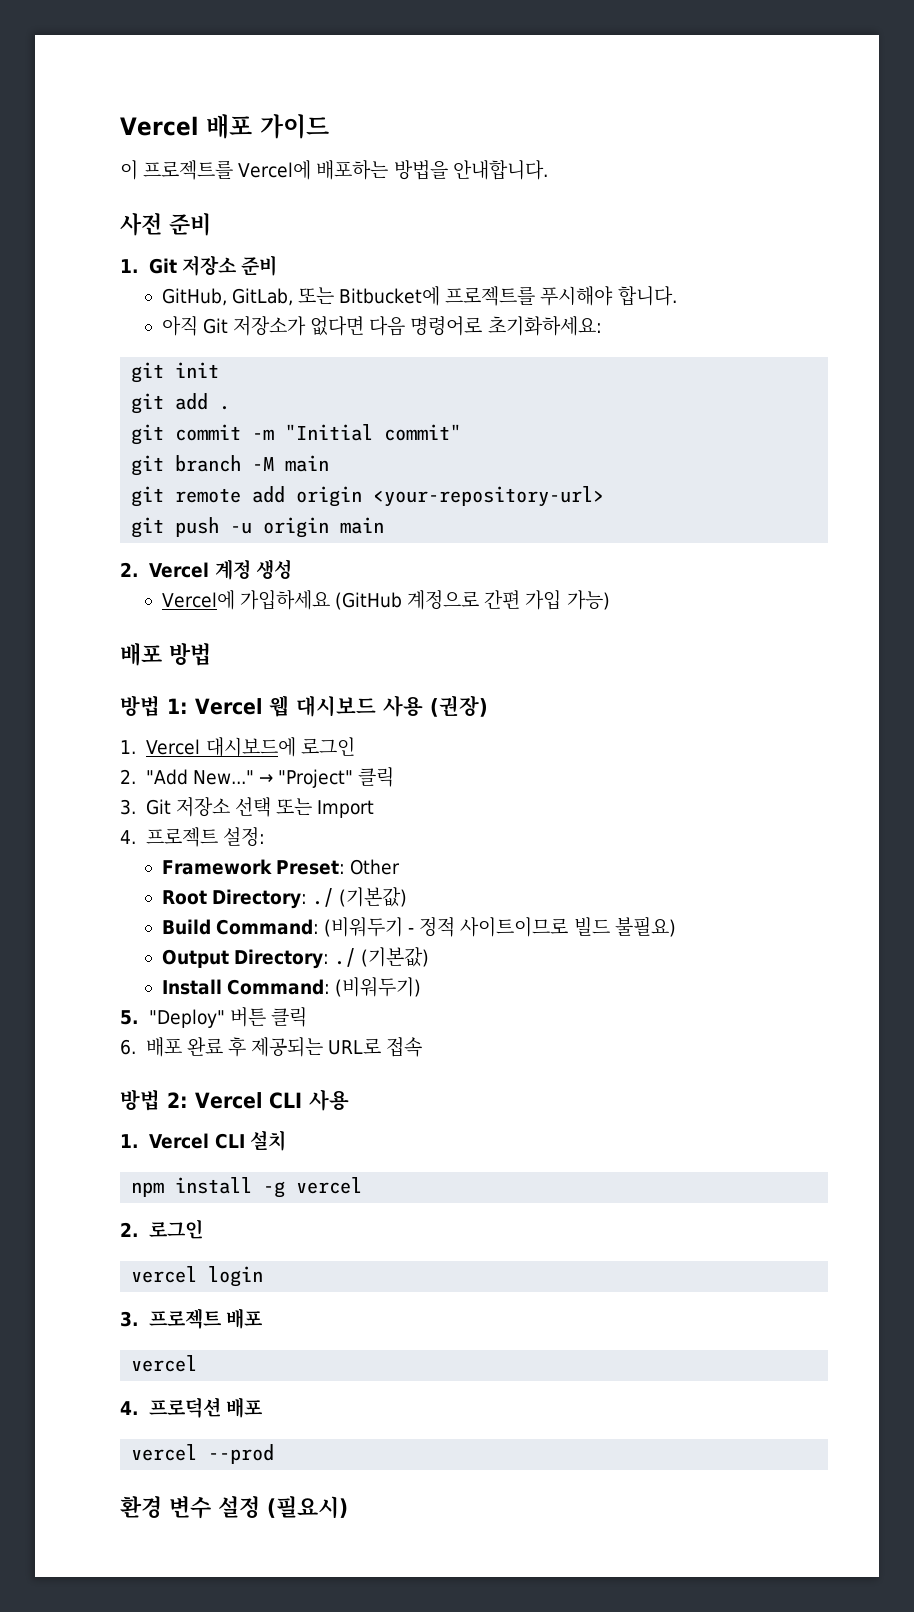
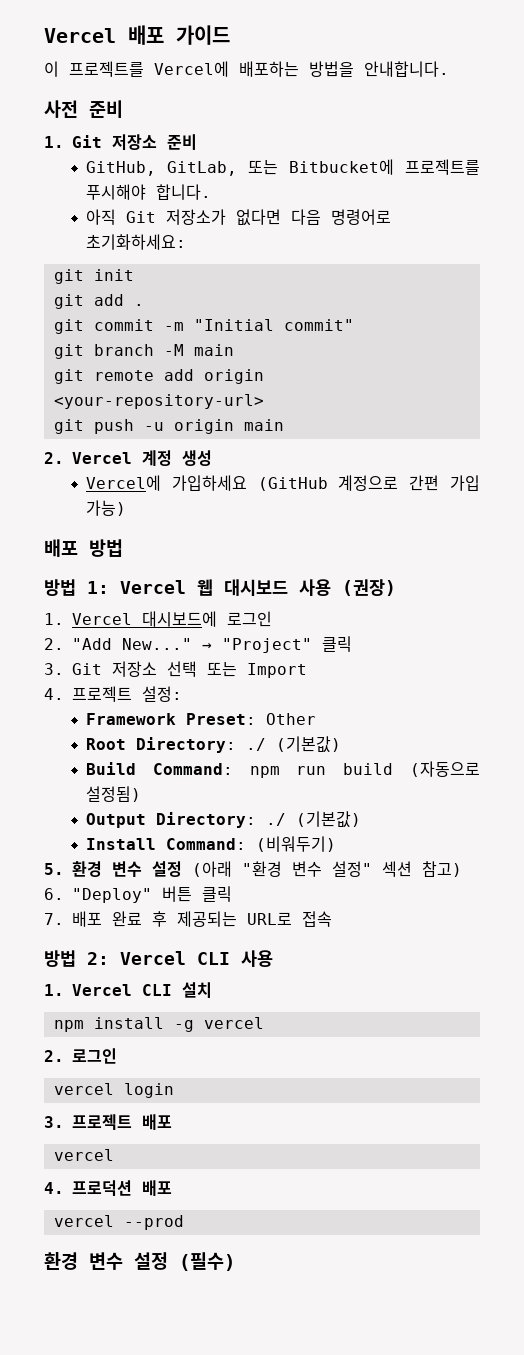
[324,916,676,937] (비워두기 - 정적 사이트이므로 빌드 불필요) -> [249,761,481,778] [86,786,142,802] npm run build (자동으로 설정됨)
(139, 1017) none -> [72,861,462,877] [44,888,64,900] 환경 변수 설정 (아래 "환경 변수 설정" 섹션 참고) // 6.
[120,1039,136,1055] 6. -> [44,913,64,925] 7.
[267,1496,348,1518] (필요시) -> [179,1252,235,1271] (필수)

